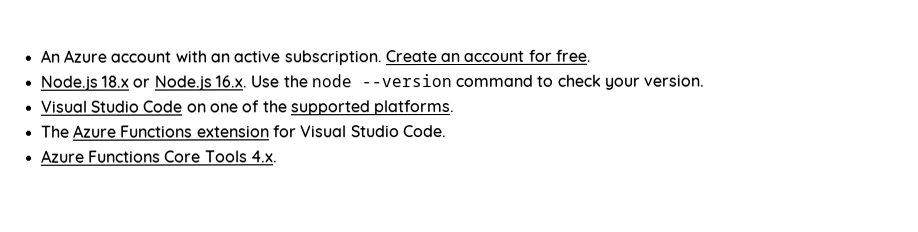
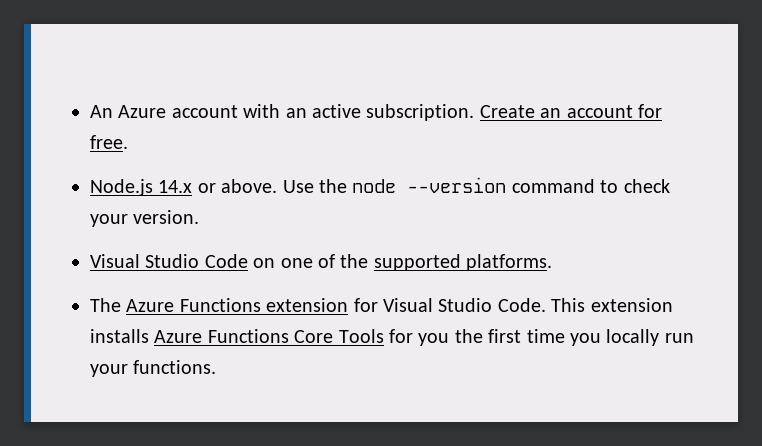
[100,75,247,91] 18.x or Node.js 16.x. -> [158,179,278,193] 14.x or above.
(447, 131) // -> [551,298,673,312] [90,329,149,343] This extension installs
[250,150,278,163] 4.x. -> [389,329,694,346] [90,360,217,377] for you the first time you locally run your functions.

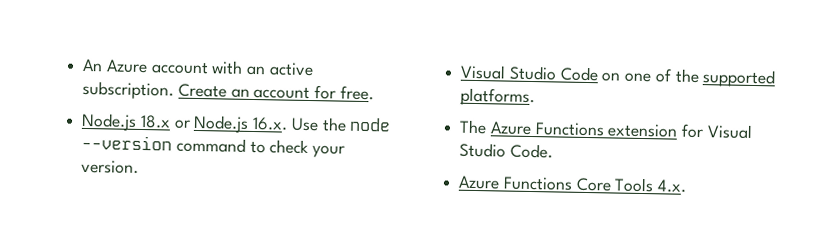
[158,179,278,193] 14.x or above. -> [139,114,289,133] 18.x or Node.js 16.x.
[551,298,673,312] [90,329,149,343] This extension installs -> (553, 151) //
[389,329,694,346] [90,360,217,377] for you the first time you locally run your functions. -> [657,179,688,193] 4.x.

